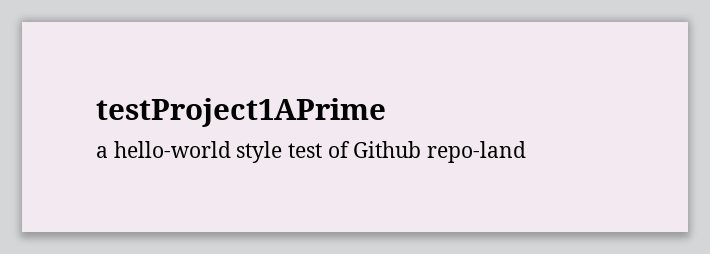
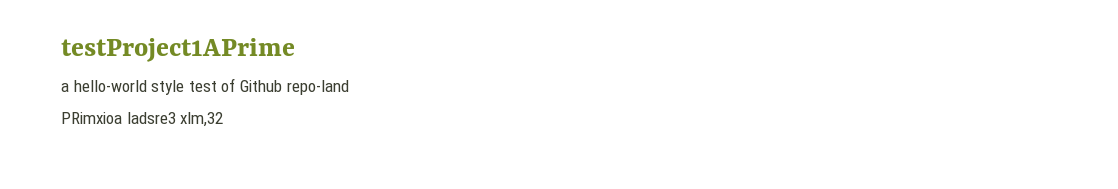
(527, 152) none -> [61,112,224,127] // PRimxioa ladsre3 xlm,32

